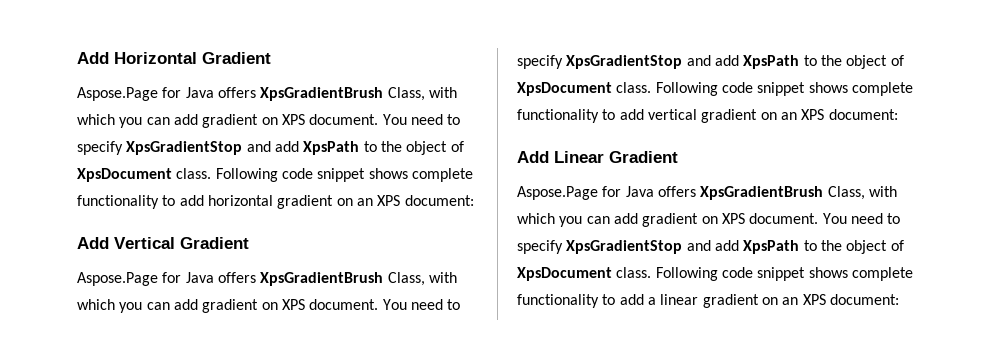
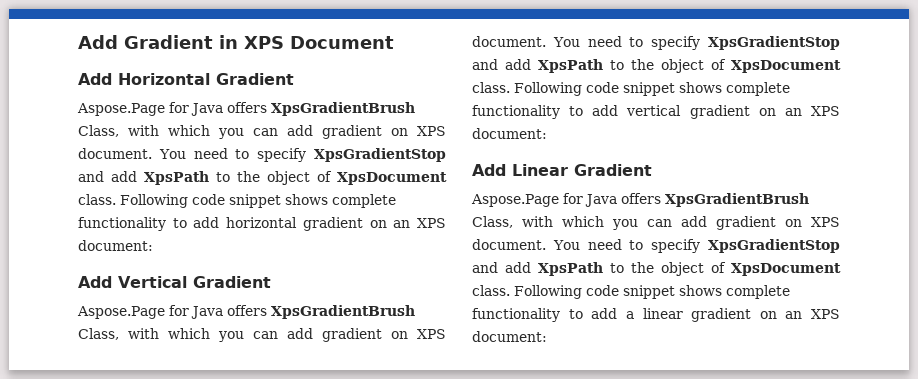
[77,52,109,64] Add -> [78,35,394,49] [78,73,112,85] Add Gradient in XPS Document // Add

